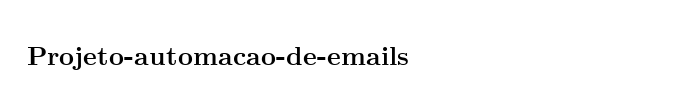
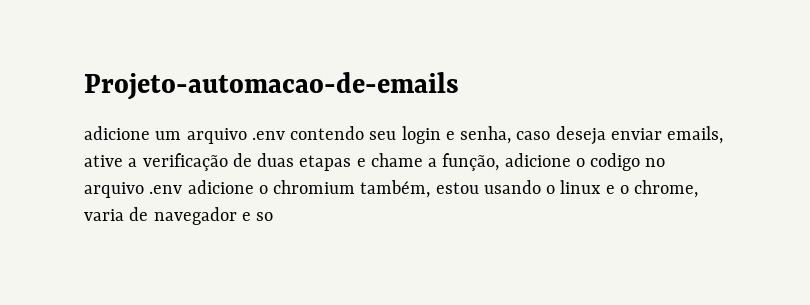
(409, 58) none -> [84,126,724,145] [84,153,666,171] [84,180,699,198] [84,207,274,225] // adicione um arquivo .env contendo seu login e senha, caso deseja enviar emails, ative a verificação de duas etapas e chame a função, adicione o codigo no arquivo .env adicione o chromium também, estou usando o linux e o chrome, varia de navegador e so

